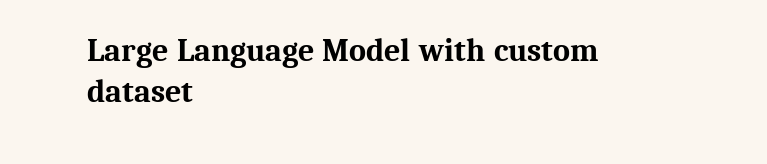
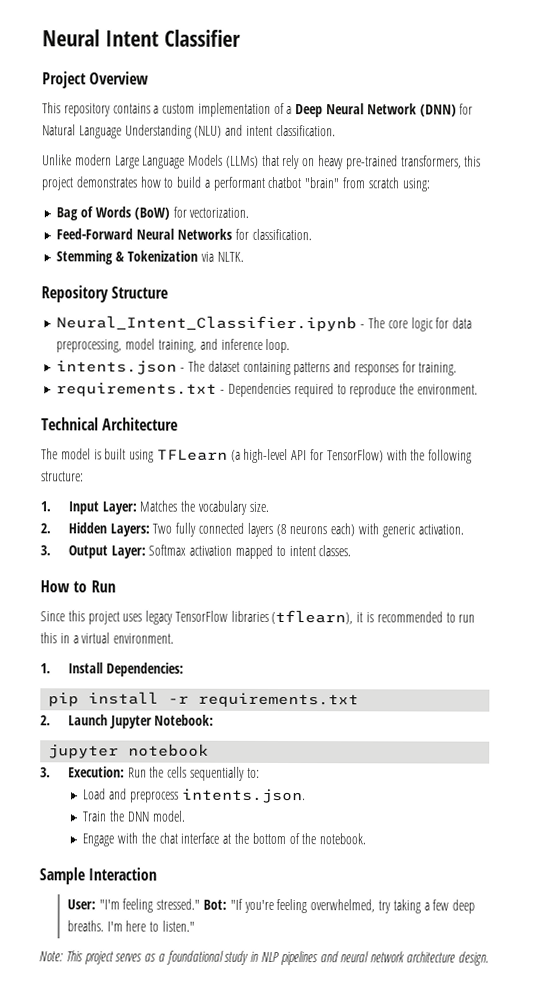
[87,38,599,68] [87,79,193,102] Large Language Model with custom dataset -> [42,29,241,47] [42,71,150,89] [42,102,474,118] [42,124,336,139] [42,154,482,170] [41,176,430,192] [56,206,250,221] [56,228,312,241] [56,250,244,265] [41,285,169,303] [56,315,473,332] [56,338,291,354] [56,360,458,376] [56,382,478,398] [41,417,179,431] [41,448,473,464] [41,471,84,482] [40,500,269,515] [40,522,464,538] [40,544,352,559] [40,580,116,593] [40,609,476,625] [40,632,175,644] [40,662,184,677] [48,691,360,708] [40,714,215,729] [48,743,210,759] [40,766,260,781] [83,788,306,804] [82,810,186,822] [82,832,367,847] [39,867,158,885] [66,898,476,914] [66,920,196,932] [39,950,489,966] Neural Intent Classifier // Project Overview // This repository contains a custom implementation of a Deep Neural Network (DNN) for Natural Language Understanding (NLU) and intent classification. // Unlike modern Large Language Models (LLMs) that rely on heavy pre-trained transformers, this project demonstrates how to build a performant chatbot "brain" from scratch using: // Bag of Words (BoW) for vectorization. // Feed-Forward Neural Networks for classification. // Stemming & Tokenization via NLTK. // Repository Structure // Neural_Intent_Classifier.ipynb - The core logic for data preprocessing, model training, and inference loop. // intents.json - The dataset containing patterns and responses for training. // requirements.txt - Dependencies required to reproduce the environment. // Technical Architecture // The model is built using TFLearn (a high-level API for TensorFlow) with the following structure: // 1. Input Layer: Matches the vocabulary size. // 2. Hidden Layers: Two fully connected layers (8 neurons each) with generic activation. // 3. Output Layer: Softmax activation mapped to intent classes. // How to Run // Since this project uses legacy TensorFlow libraries (tflearn), it is recommended to run this in a virtual environment. // 1. Install Dependencies: // pip install -r requirements.txt // 2. Launch Jupyter Notebook: // jupyter notebook // 3. Execution: Run the cells sequentially to: // Load and preprocess intents.json. // Train the DNN model. // Engage with the chat interface at the bottom of the notebook. // Sample Interaction // User: "I'm feeling stressed." Bot: "If you're feeling overwhelmed, try taking a few deep breaths. I'm here to listen." // Note: This project serves as a foundational study in NLP pipelines and neural network architecture design.

